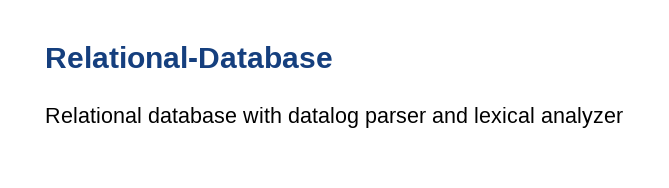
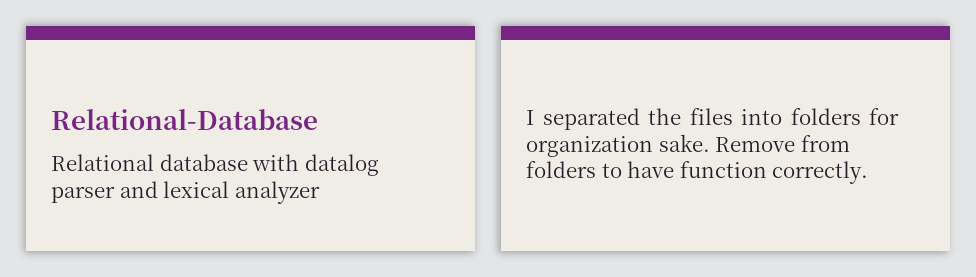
(623, 117) none -> [526,108,899,130] [526,134,850,157] [526,161,869,184] // I separated the files into folders for organization sake. Remove from folders to have function correctly.

